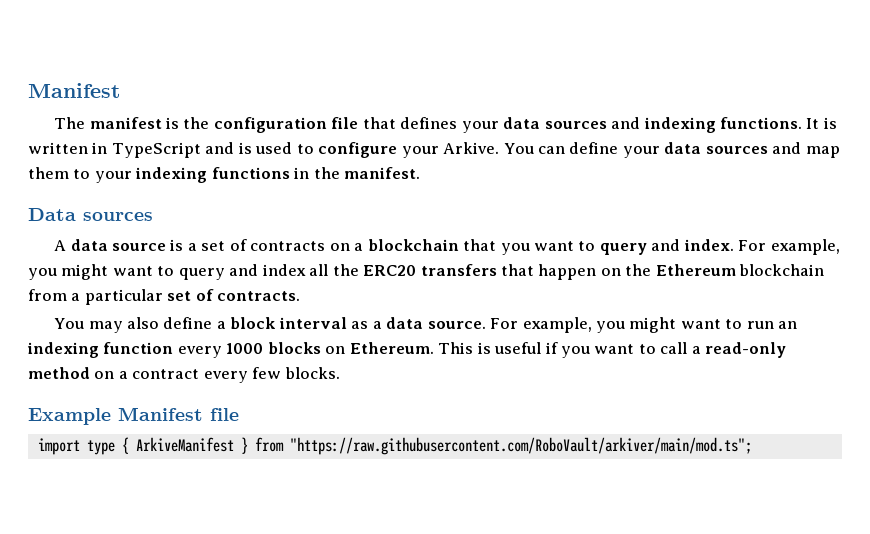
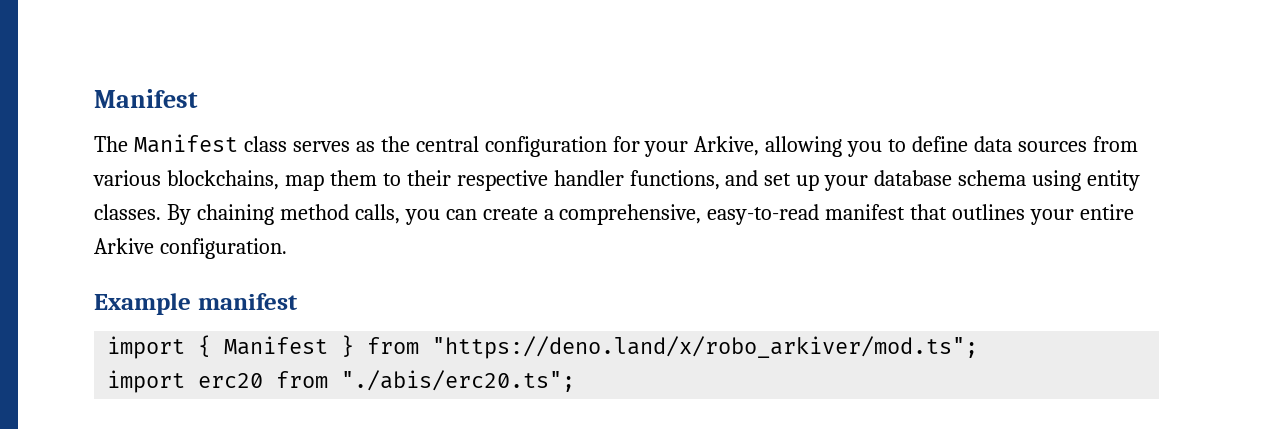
[89,117,837,133] [28,142,840,158] [28,167,421,183] [28,208,153,221] [54,239,840,255] [28,264,825,280] [28,289,301,305] [54,317,798,333] [27,342,787,358] [28,367,340,383] manifest is the configuration file that defines your data sources and indexing functions. It is written in TypeScript and is used to configure your Arkive. You can define your data sources and map them to your indexing functions in the manifest. // Data sources // A data source is a set of contracts on a blockchain that you want to query and index. For example, you might want to query and index all the ERC20 transfers that happen on the Ethereum blockchain from a particular set of contracts. // You may also define a block interval as a data source. For example, you might want to run an indexing function every 1000 blocks on Ethereum. This is useful if you want to call a read-only method on a contract every few blocks. -> [133,134,1138,157] [93,170,1141,191] [94,204,1135,225] [94,238,287,259] Manifest class serves as the central configuration for your Arkive, allowing you to define data sources from various blockchains, map them to their respective handler functions, and set up your database schema using entity classes. By chaining method calls, you can create a comprehensive, easy-to-read manifest that outlines your entire Arkive configuration.
[118,407,239,421] [37,437,752,455] Manifest file // import type { ArkiveManifest } from "https://raw.githubusercontent.com/RoboVault/arkiver/main/mod.ts"; -> [197,293,298,310] [107,335,979,359] [107,370,576,393] manifest // import { Manifest } from "https://deno.land/x/robo_arkiver/mod.ts"; // import erc20 from "./abis/erc20.ts";

